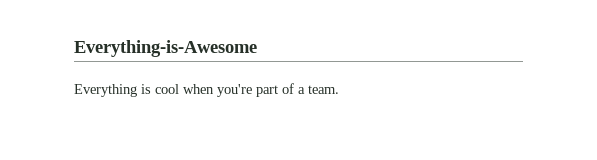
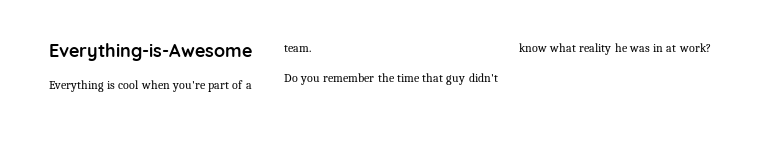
(339, 89) none -> [284,73,498,85] [519,43,711,55] // Do you remember the time that guy didn't know what reality he was in at work?

